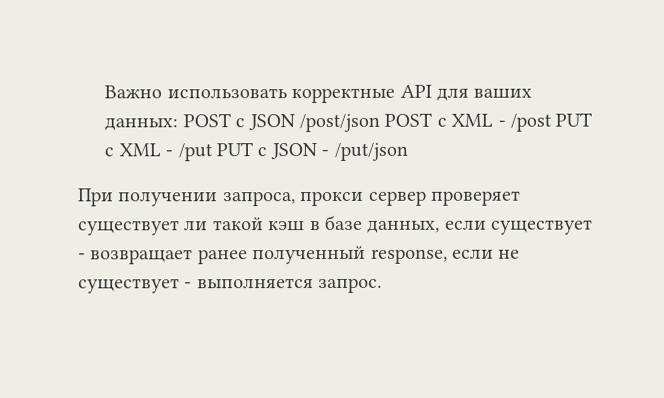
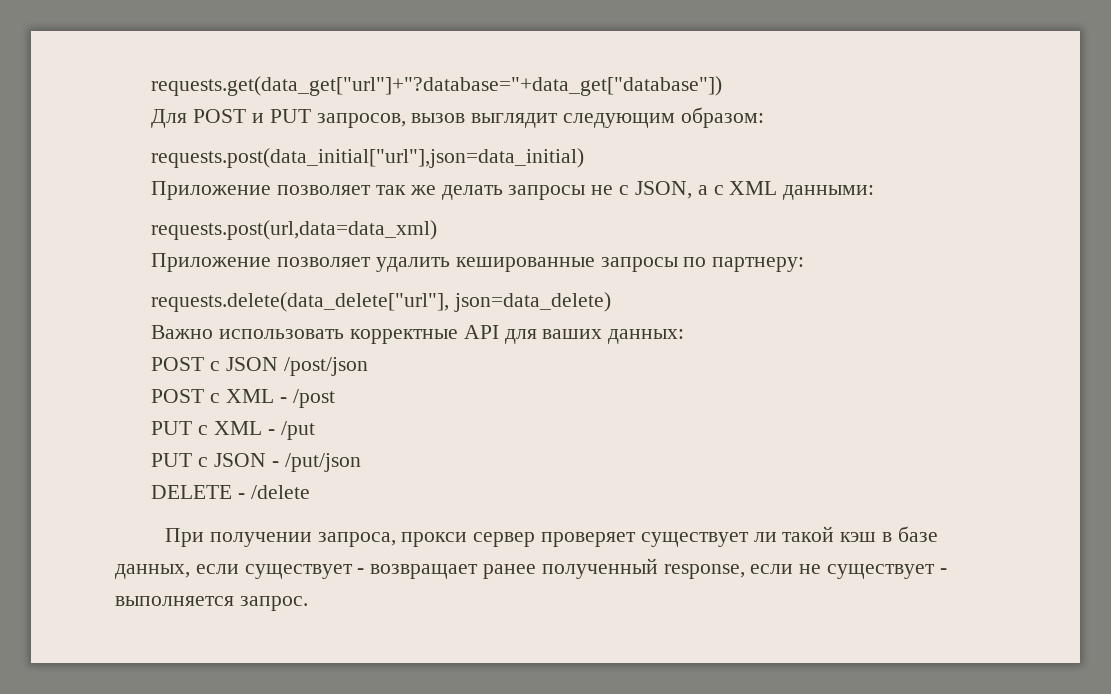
(104, 92) none -> [151,76,723,96] [151,107,764,128] [151,148,585,168] [151,181,875,200] [151,220,438,240] [151,253,805,272] [151,292,612,312] requests.get(data_get["url"]+"?database="+data_get["database"]) // Для POST и PUT запросов, вызов выглядит следующим образом: // requests.post(data_initial["url"],json=data_initial) // Приложение позволяет так же делать запросы не с JSON, а с XML данными: // requests.post(url,data=data_xml) // Приложение позволяет удалить кешированные запросы по партнеру: // requests.delete(data_delete["url"], json=data_delete) //
(179, 124) none -> (685, 336) //
(381, 123) none -> (368, 366) //
(553, 122) none -> (335, 398) //
(213, 152) none -> (315, 430) //
(408, 151) none -> [151,485,311,499] // DELETE - /delete

